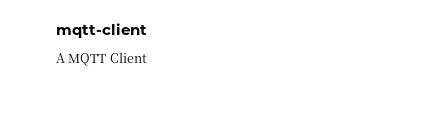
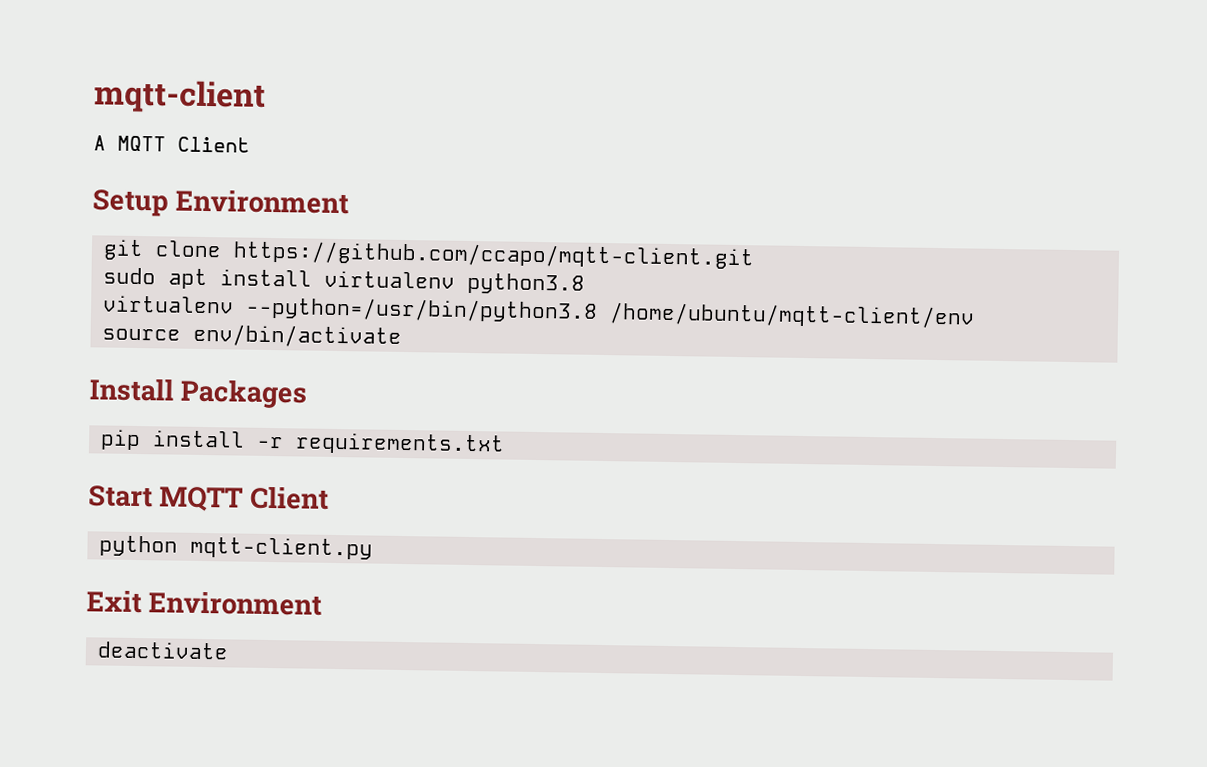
(147, 57) none -> [92,189,350,217] [102,239,755,270] [102,267,585,295] [102,295,975,329] [101,323,402,348] [89,378,308,409] [99,429,505,456] [88,485,329,512] [98,535,373,560] [86,590,323,616] [96,641,229,660] // Setup Environment // git clone https://github.com/ccapo/mqtt-client.git // sudo apt install virtualenv python3.8 // virtualenv --python=/usr/bin/python3.8 /home/ubuntu/mqtt-client/env // source env/bin/activate // Install Packages // pip install -r requirements.txt // Start MQTT Client // python mqtt-client.py // Exit Environment // deactivate

